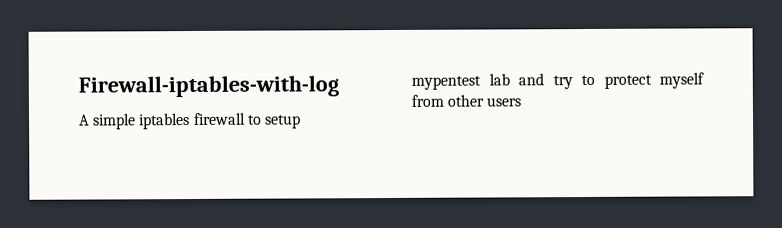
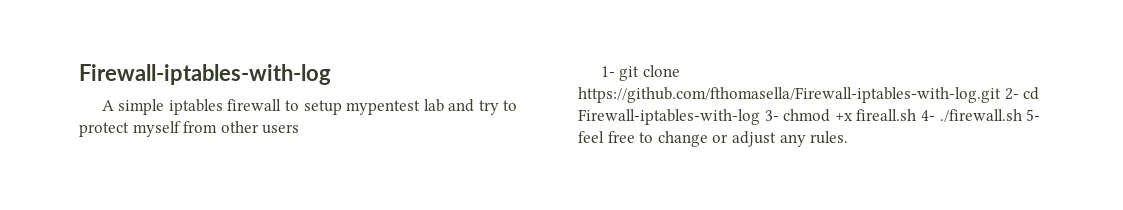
(522, 102) none -> [600,65,680,81] [578,87,1040,103] [578,109,1041,125] [578,131,849,147] // 1- git clone https://github.com/fthomasella/Firewall-iptables-with-log.git 2- cd Firewall-iptables-with-log 3- chmod +x fireall.sh 4- ./firewall.sh 5- feel free to change or adjust any rules.

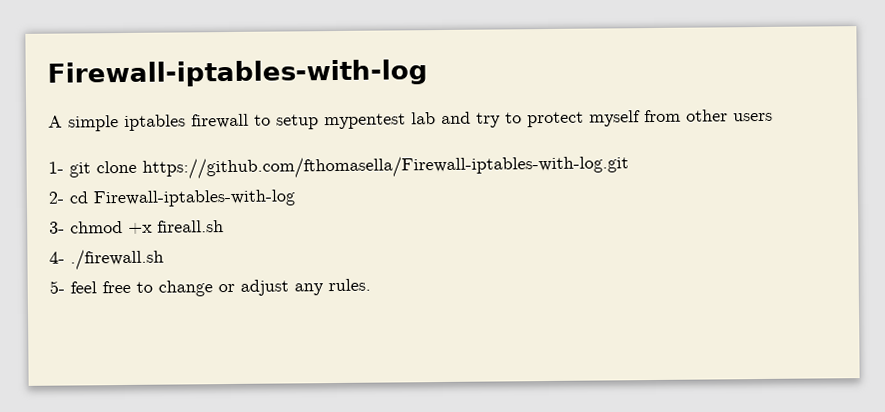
(1001, 95) none -> (629, 167) //
(760, 117) none -> (295, 198) //
(917, 115) none -> (224, 226) //
(1022, 115) none -> (164, 259) //

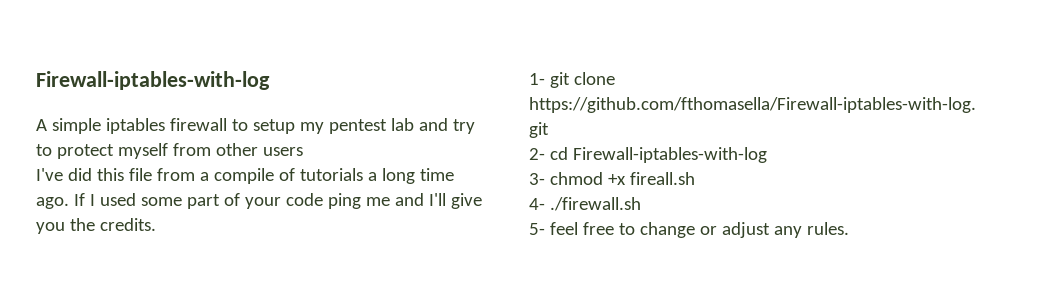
[324,113,406,130] mypentest -> [299,119,387,134] my pentest
(773, 117) none -> [36,168,454,184] [36,193,482,209] [36,218,156,234] // I've did this file from a compile of tutorials a long time ago. If I used some part of your code ping me and I'll give you the credits.

